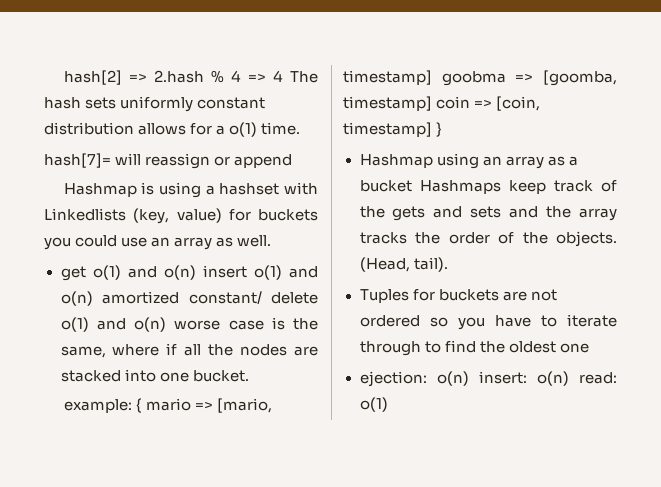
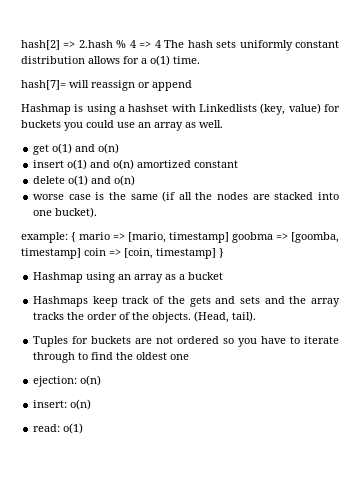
(196, 272) none -> (120, 148) //
[188,291,262,304] constant/ -> [194,160,239,168] constant //
(166, 324) none -> (136, 180) //
[60,343,178,358] same, where if -> [130,191,176,202] same (if
[192,370,249,382] bucket. -> [55,207,98,218] bucket).
(412, 186) none -> (224, 276) //
(469, 378) none -> (102, 380) //
(569, 378) none -> (92, 404) //

